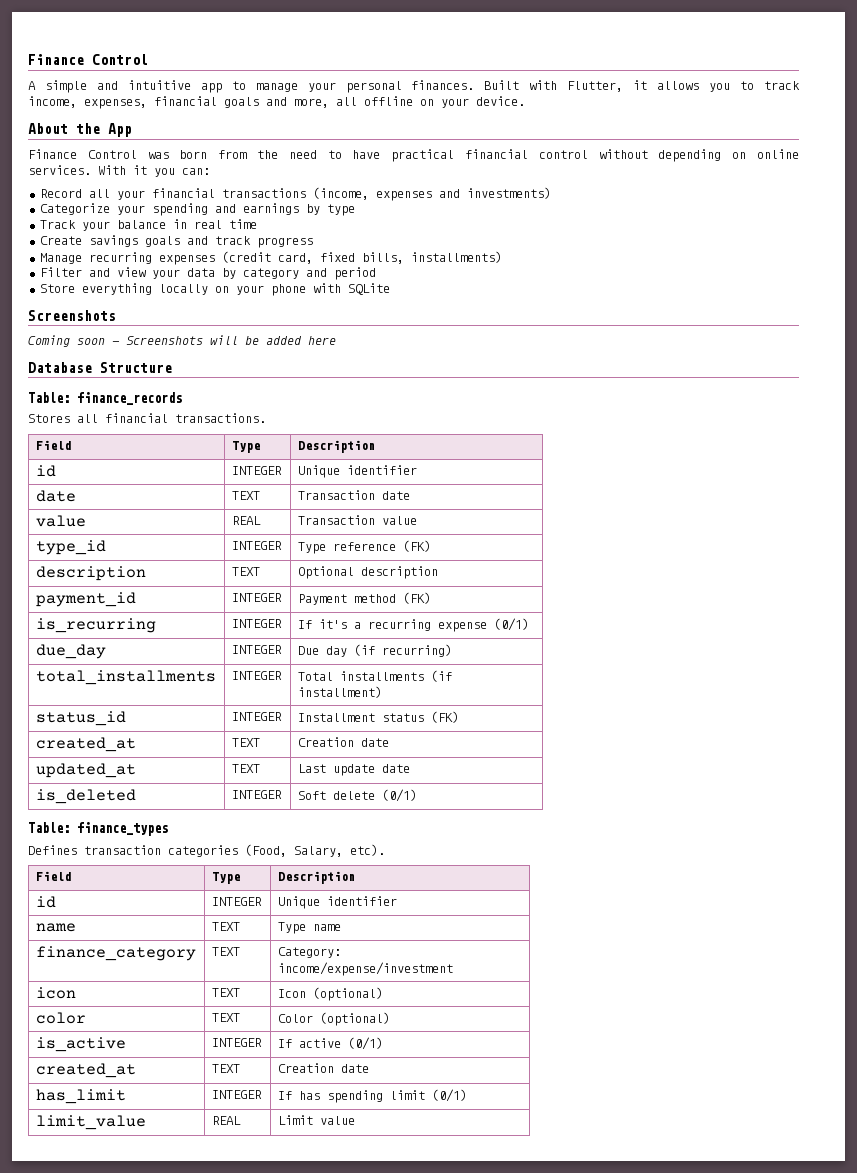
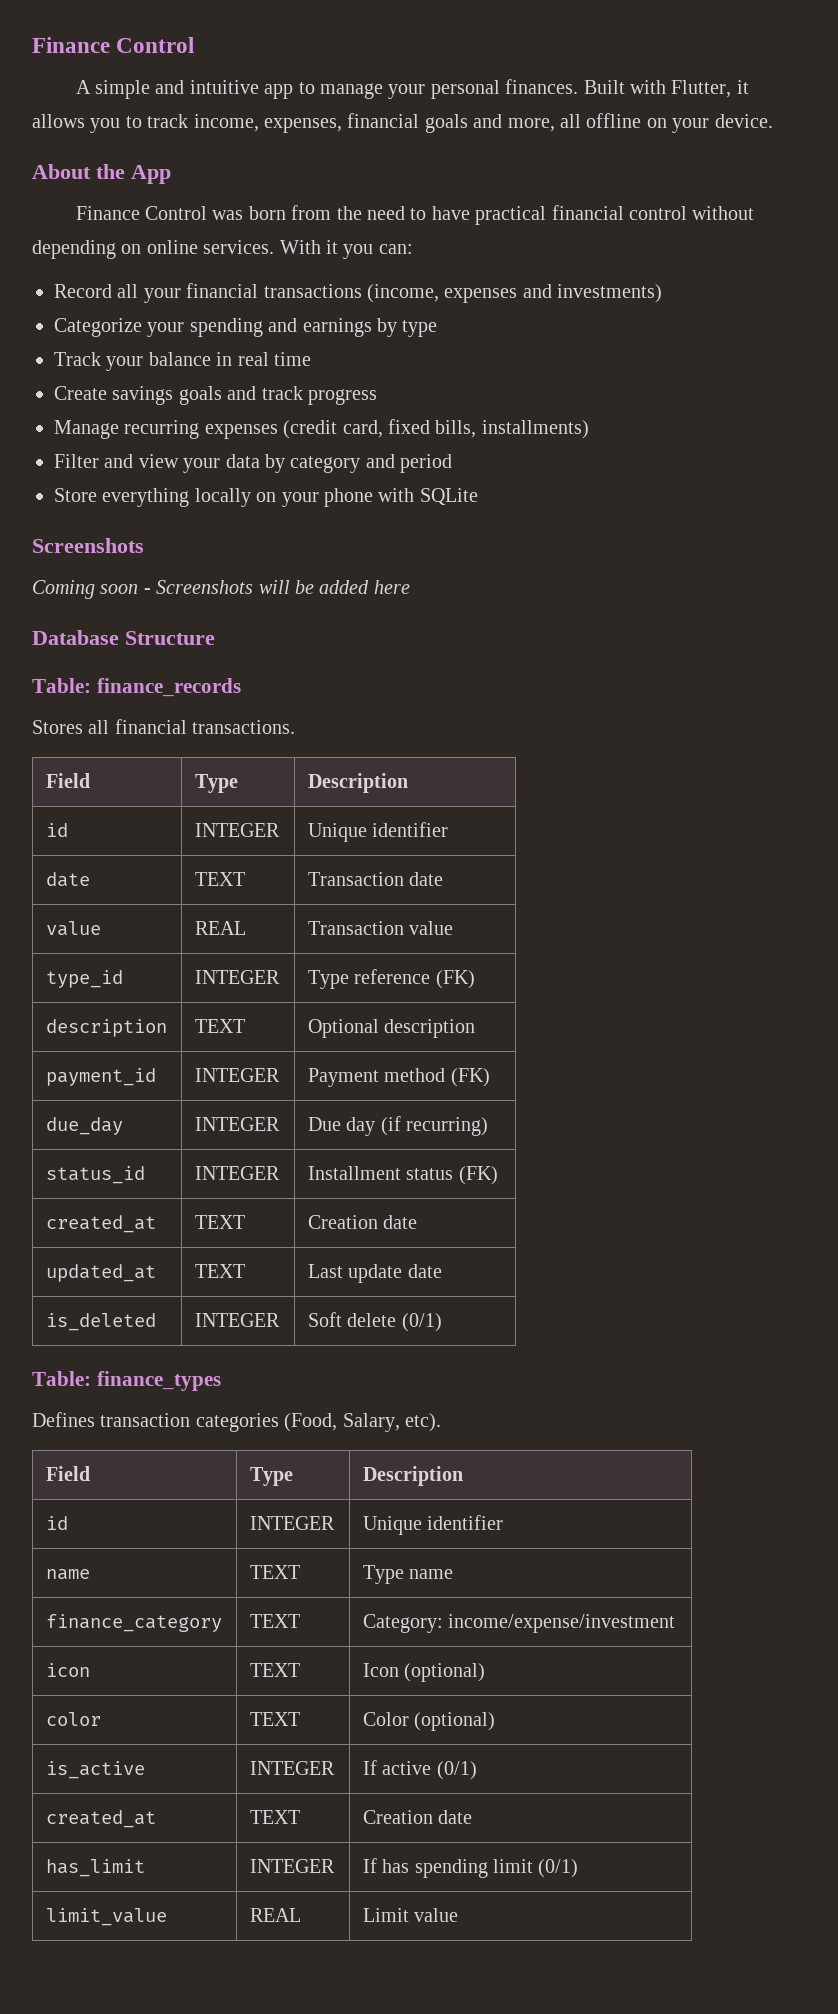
[35,618,156,633] [231,619,282,628] [297,618,529,632] // is_recurring | INTEGER | If it's a recurring expense (0/1) -> (490, 1077) none
[35,670,216,685] [231,671,282,680] [297,670,452,682] [297,686,382,698] // total_installments | INTEGER | Total installments (if installment) -> (489, 1126) none

